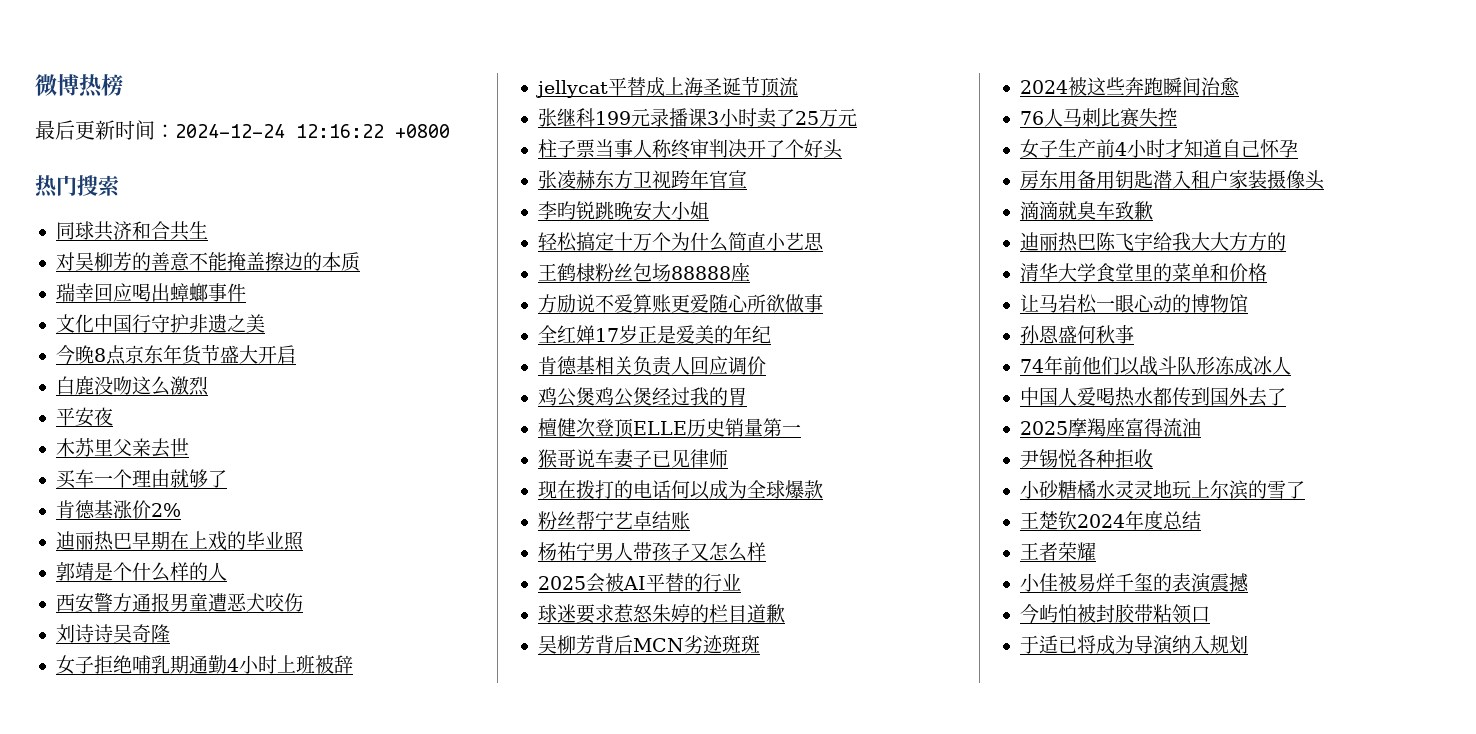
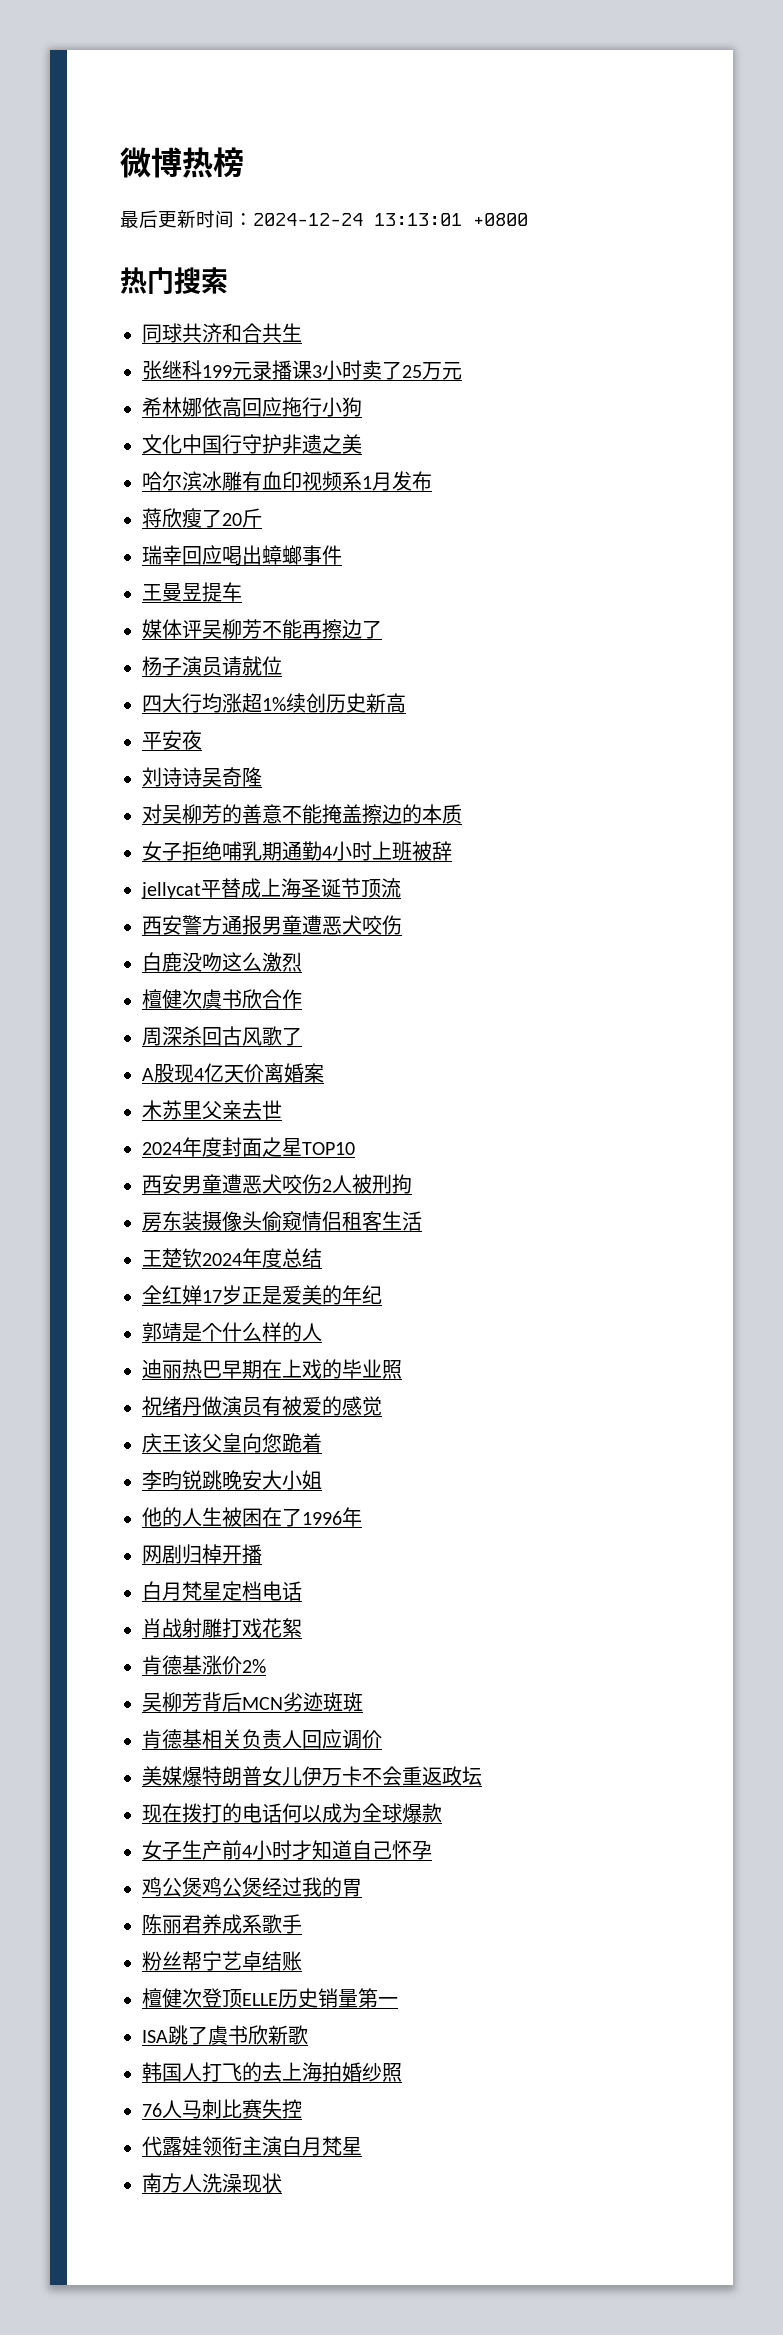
[296,124,384,138] 12:16:22 -> [374,213,462,226] 13:13:01
(208, 230) none -> [142,360,462,380] [142,397,362,417] [142,434,362,454] [142,471,432,491] [142,508,262,528] [142,545,342,566] [142,582,242,602] [142,619,382,639] [142,656,282,676] [142,693,406,713] [142,730,202,750] [142,767,262,787] // 张继科199元录播课3小时卖了25万元 // 希林娜依高回应拖行小狗 // 文化中国行守护非遗之美 // 哈尔滨冰雕有血印视频系1月发布 // 蒋欣瘦了20斤 // 瑞幸回应喝出蟑螂事件 // 王曼昱提车 // 媒体评吴柳芳不能再擦边了 // 杨子演员请就位 // 四大行均涨超1%续创历史新高 // 平安夜 // 刘诗诗吴奇隆
[55,283,246,302] [55,314,265,333] [55,344,296,365] [55,376,209,396] [55,407,113,427] [55,438,189,458] [55,469,227,489] [55,500,181,519] [55,531,304,551] [55,562,227,582] [55,592,303,613] [55,624,170,643] // 瑞幸回应喝出蟑螂事件 // 文化中国行守护非遗之美 // 今晚8点京东年货节盛大开启 // 白鹿没吻这么激烈 // 平安夜 // 木苏里父亲去世 // 买车一个理由就够了 // 肯德基涨价2% // 迪丽热巴早期在上戏的毕业照 // 郭靖是个什么样的人 // 西安警方通报男童遭恶犬咬伤 // 刘诗诗吴奇隆 -> (462, 814) none
[537,108,857,128] [537,139,843,159] [537,170,747,189] [537,201,709,221] [537,232,824,252] [537,262,750,282] [537,294,823,313] 张继科199元录播课3小时卖了25万元 // 柱子票当事人称终审判决开了个好头 // 张凌赫东方卫视跨年官宣 // 李昀锐跳晚安大小姐 // 轻松搞定十万个为什么简直小艺思 // 王鹤棣粉丝包场88888座 // 方励说不爱算账更爱随心所欲做事 -> [142,915,402,935] [142,952,302,972] [142,989,302,1009] [142,1026,302,1046] [142,1063,324,1083] [142,1100,282,1120] [142,1137,355,1157] [142,1174,412,1194] [142,1211,422,1232] [142,1248,322,1268] 西安警方通报男童遭恶犬咬伤 // 白鹿没吻这么激烈 // 檀健次虞书欣合作 // 周深杀回古风歌了 // A股现4亿天价离婚案 // 木苏里父亲去世 // 2024年度封面之星TOP10 // 西安男童遭恶犬咬伤2人被刑拘 // 房东装摄像头偷窥情侣租客生活 // 王楚钦2024年度总结
(771, 334) none -> [142,1322,322,1342] [142,1359,402,1379] [142,1396,382,1416] [142,1433,322,1453] [142,1470,322,1490] [142,1507,362,1527] [142,1544,262,1564] [142,1581,302,1601] [142,1618,302,1638] [142,1655,266,1675] [142,1692,363,1712] // 郭靖是个什么样的人 // 迪丽热巴早期在上戏的毕业照 // 祝绪丹做演员有被爱的感觉 // 庆王该父皇向您跪着 // 李昀锐跳晚安大小姐 // 他的人生被困在了1996年 // 网剧归棹开播 // 白月梵星定档电话 // 肖战射雕打戏花絮 // 肯德基涨价2% // 吴柳芳背后MCN劣迹斑斑
[537,387,747,407] [537,418,801,438] [537,449,728,469] 鸡公煲鸡公煲经过我的胃 // 檀健次登顶ELLE历史销量第一 // 猴哥说车妻子已见律师 -> [142,1766,482,1787] 美媒爆特朗普女儿伊万卡不会重返政坛
[537,511,690,530] [537,542,766,562] [537,573,741,593] [537,604,785,624] [537,635,760,654] [1019,77,1240,96] [1019,108,1177,128] // 粉丝帮宁艺卓结账 // 杨祐宁男人带孩子又怎么样 // 2025会被AI平替的行业 // 球迷要求惹怒朱婷的栏目道歉 // 吴柳芳背后MCN劣迹斑斑 // 2024被这些奔跑瞬间治愈 // 76人马刺比赛失控 -> (442, 1813) none
[1019,170,1325,190] [1019,201,1153,220] [1019,232,1286,252] [1019,263,1267,282] [1019,294,1248,314] [1019,325,1134,344] [1019,356,1291,376] [1019,387,1286,407] [1019,417,1201,437] [1019,449,1153,468] [1019,480,1305,500] [1019,511,1201,530] [1019,542,1096,561] [1019,573,1249,593] [1019,604,1210,624] [1019,635,1248,655] 房东用备用钥匙潜入租户家装摄像头 // 滴滴就臭车致歉 // 迪丽热巴陈飞宇给我大大方方的 // 清华大学食堂里的菜单和价格 // 让马岩松一眼心动的博物馆 // 孙恩盛何秋亊 // 74年前他们以战斗队形冻成冰人 // 中国人爱喝热水都传到国外去了 // 2025摩羯座富得流油 // 尹锡悦各种拒收 // 小砂糖橘水灵灵地玩上尔滨的雪了 // 王楚钦2024年度总结 // 王者荣耀 // 小佳被易烊千玺的表演震撼 // 今屿怕被封胶带粘领口 // 于适已将成为导演纳入规划 -> [142,1877,362,1897] [142,1914,302,1934] [142,1951,302,1971] [142,1988,398,2008] [142,2025,308,2045] [142,2062,402,2082] [142,2099,302,2119] [142,2136,362,2156] [142,2173,282,2193] 鸡公煲鸡公煲经过我的胃 // 陈丽君养成系歌手 // 粉丝帮宁艺卓结账 // 檀健次登顶ELLE历史销量第一 // ISA跳了虞书欣新歌 // 韩国人打飞的去上海拍婚纱照 // 76人马刺比赛失控 // 代露娃领衔主演白月梵星 // 南方人洗澡现状

